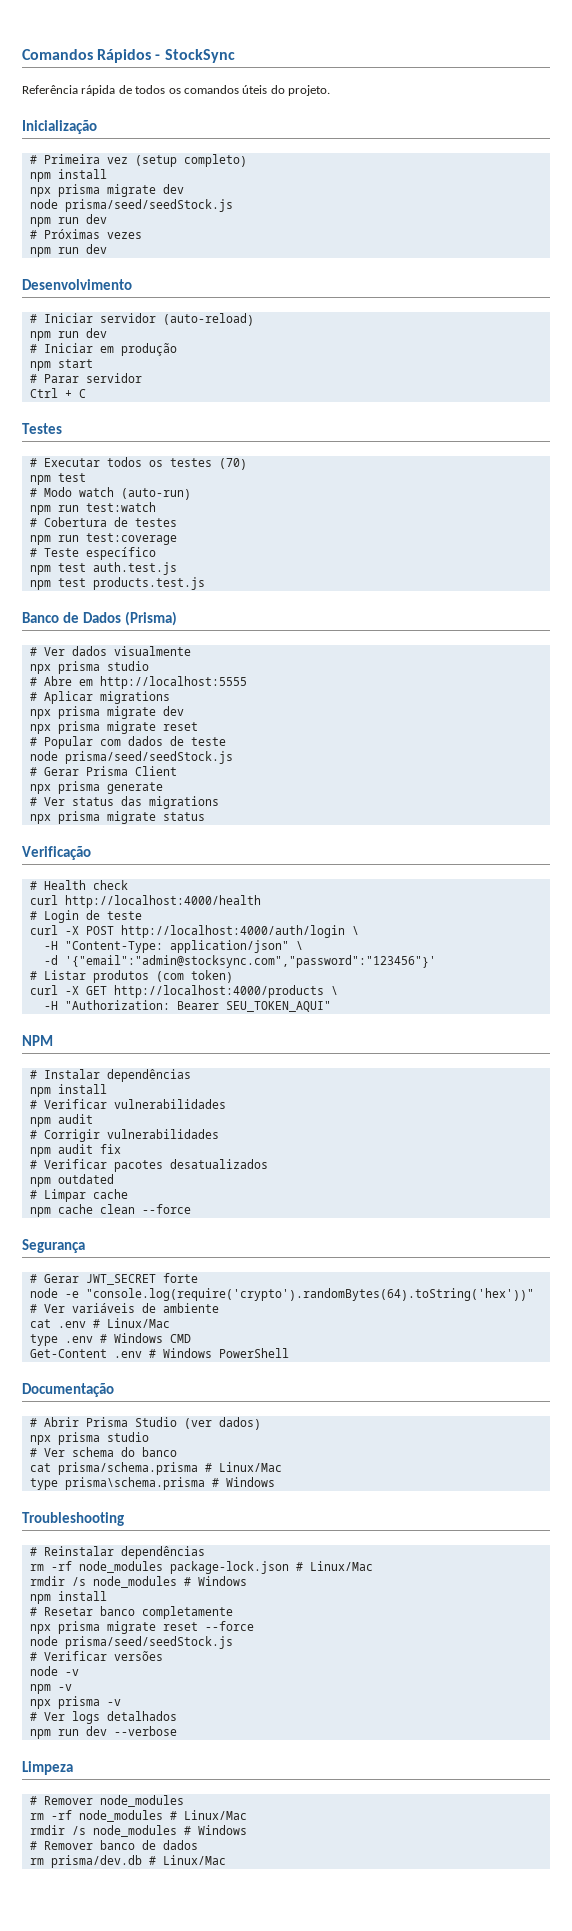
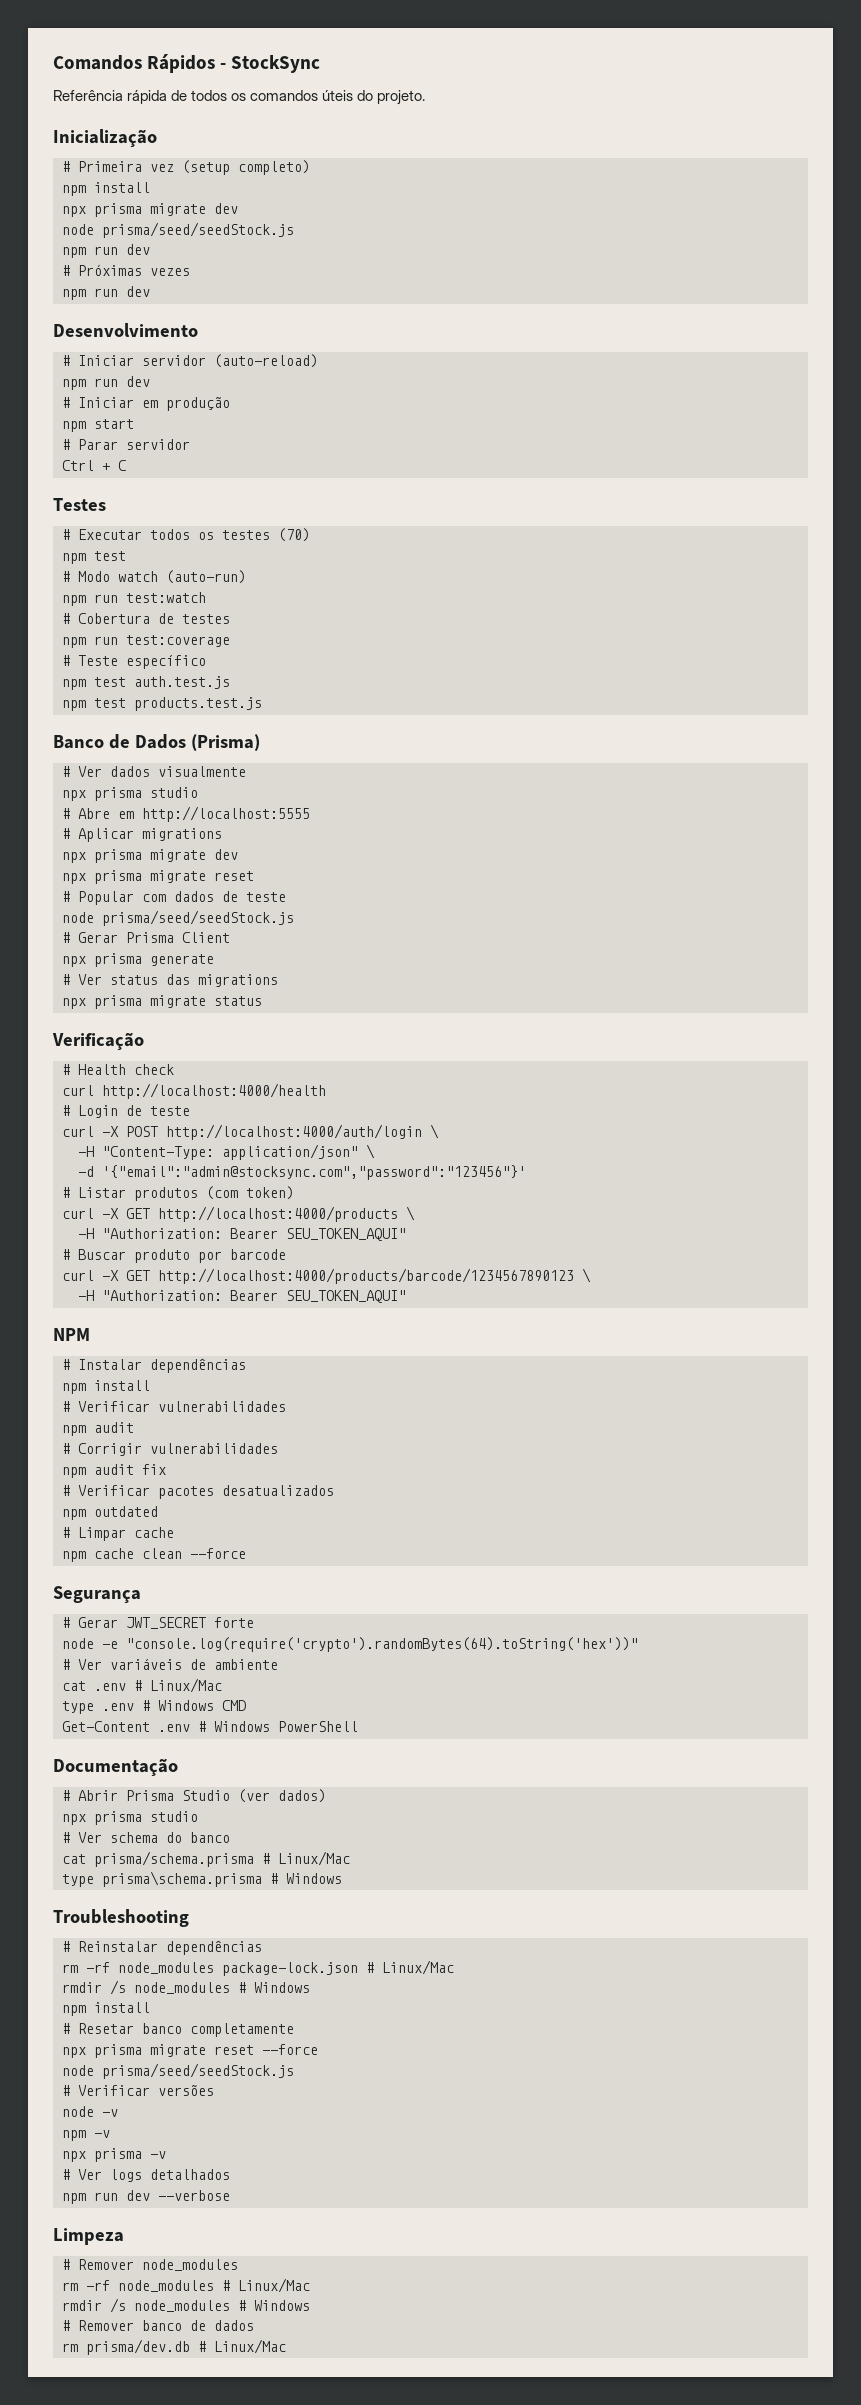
(331, 1006) none -> [62,1249,286,1263] [62,1268,591,1284] [78,1290,406,1303] // # Buscar produto por barcode // curl -X GET http://localhost:4000/products/barcode/1234567890123 \ // -H "Authorization: Bearer SEU_TOKEN_AQUI"

